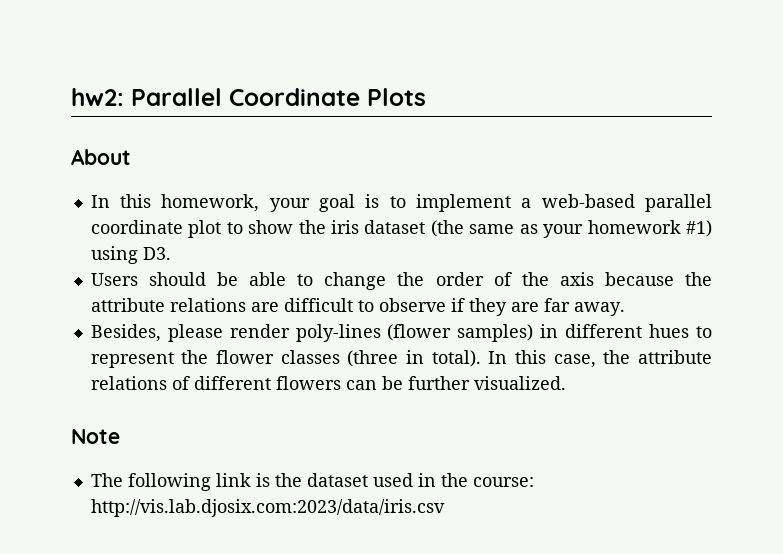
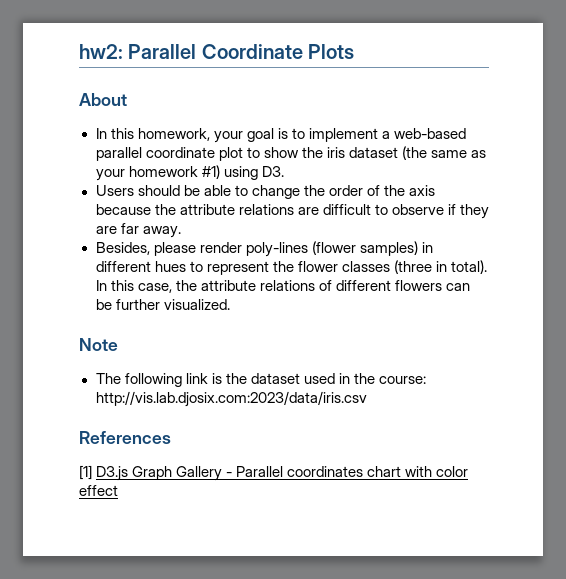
(445, 508) none -> [79,431,171,444] [79,465,469,481] [79,485,118,496] // References // [1] D3.js Graph Gallery - Parallel coordinates chart with color effect

